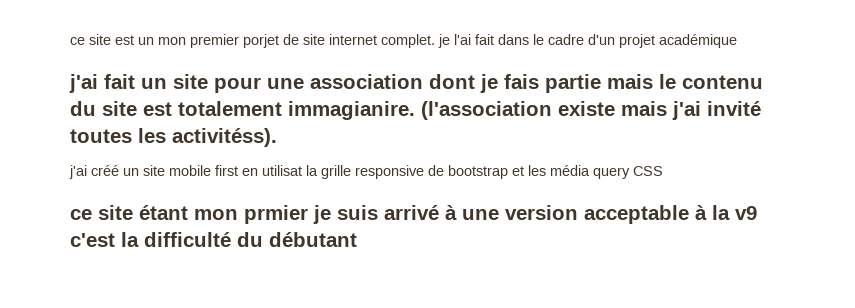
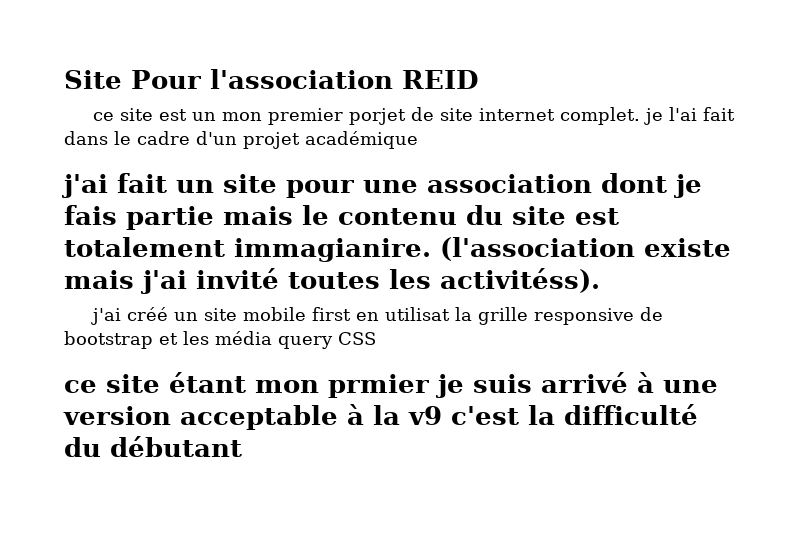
(70, 41) none -> [64,69,479,89] Site Pour l'association REID //

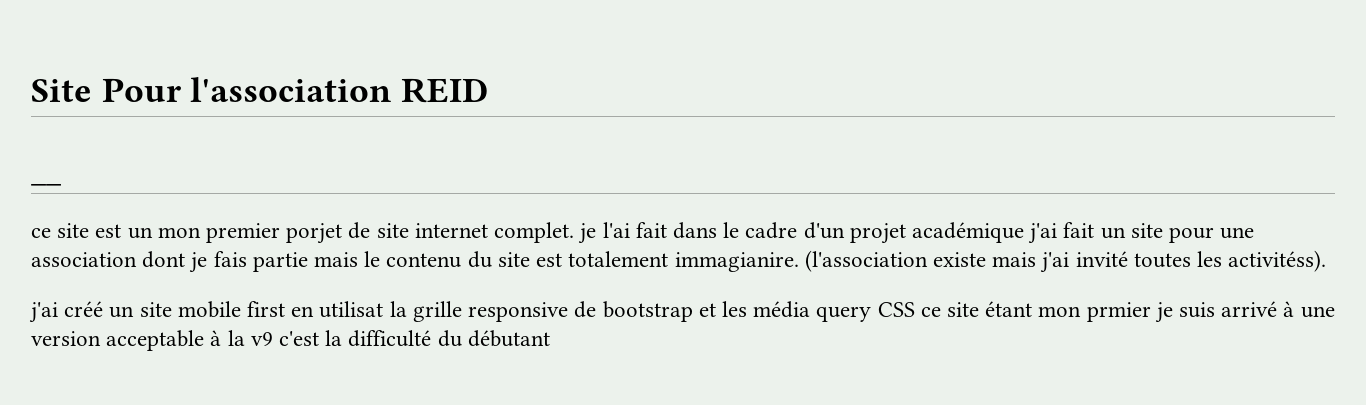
(479, 79) none -> [31,181,61,186] // __
(418, 140) // -> (1024, 232) none
(376, 338) // -> (915, 309) none

